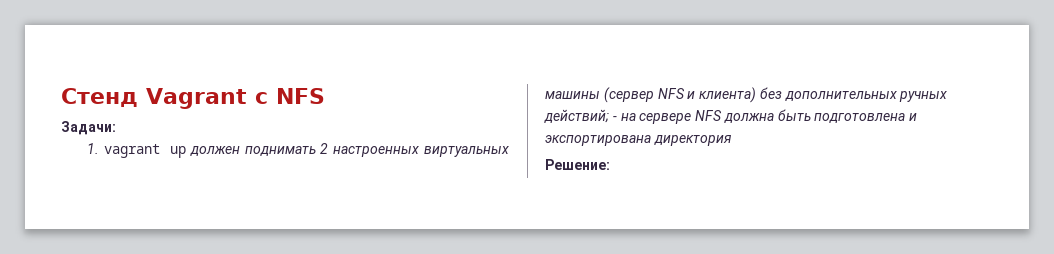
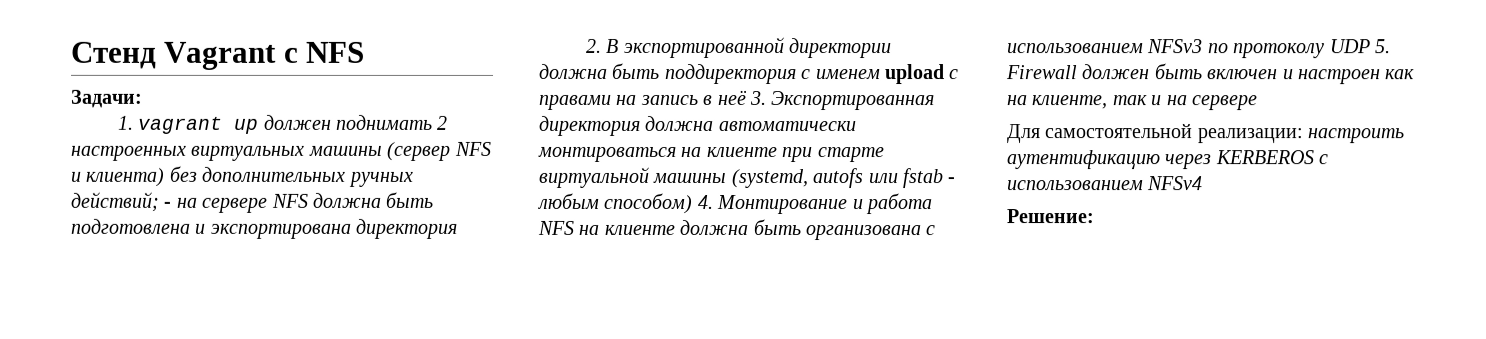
(731, 140) none -> [585,36,893,59] [539,62,960,85] [539,89,936,111] [539,115,857,136] [538,146,885,163] [538,166,956,189] [537,192,932,215] [537,219,936,241] [1007,39,1391,59] [1006,63,1416,85] [1007,95,1258,111] [1007,123,1406,144] [1007,150,1330,170] [1006,176,1203,191] // 2. В экспортированной директории должна быть поддиректория с именем upload с правами на запись в неё 3. Экспортированная директория должна автоматически монтироваться на клиенте при старте виртуальной машины (systemd, autofs или fstab - любым способом) 4. Монтирование и работа NFS на клиенте должна быть организована с использованием NFSv3 по протоколу UDP 5. Firewall должен быть включен и настроен как на клиенте, так и на сервере // Для самостоятельной реализации: настроить аутентификацию через KERBEROS с использованием NFSv4

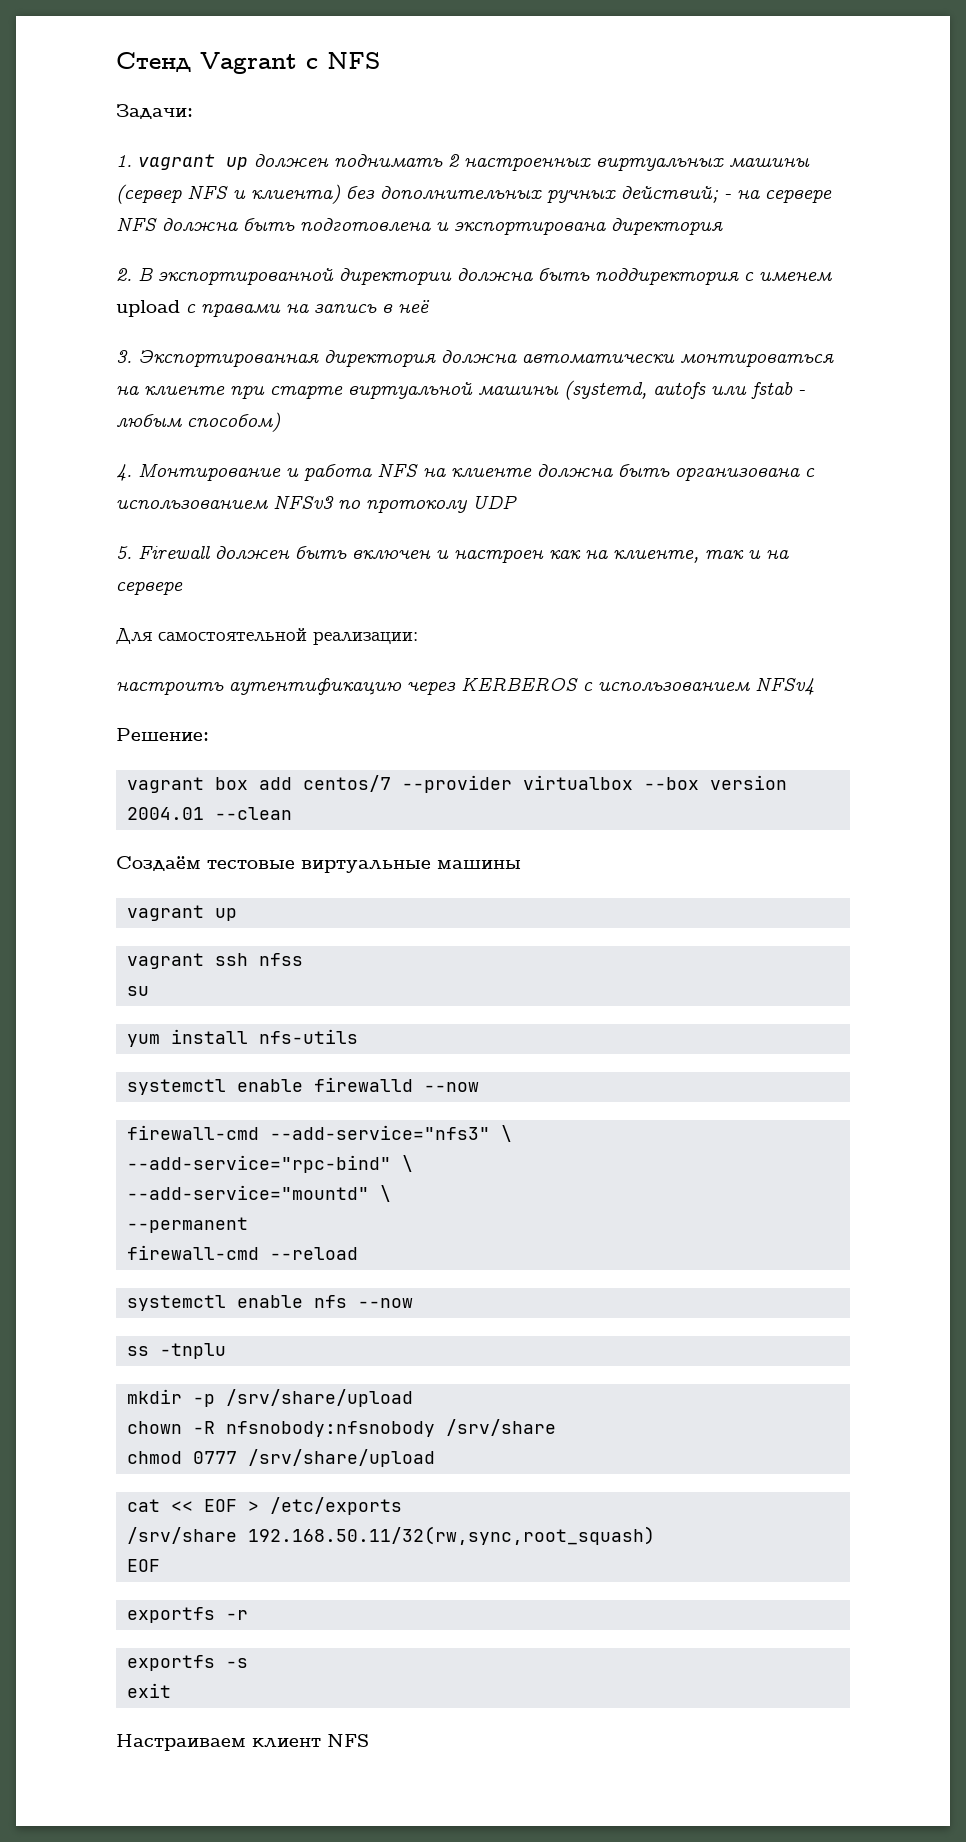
(748, 97) none -> (430, 306) //
(693, 203) none -> (281, 422) //
(1371, 46) none -> (517, 502) //
(1304, 136) none -> (418, 638) //
(1094, 216) none -> [127,775,788,793] [127,807,293,820] [116,856,521,873] [127,905,238,921] [127,953,304,969] [127,986,150,996] [127,1029,359,1047] [127,1077,480,1095] [127,1125,513,1142] [127,1155,414,1173] [127,1185,392,1202] [127,1217,249,1233] [127,1245,359,1260] [127,1295,414,1311] [127,1343,227,1359] [127,1389,414,1407] [127,1419,557,1437] [127,1449,436,1467] [127,1497,403,1515] [127,1526,656,1545] [127,1559,161,1572] [127,1607,249,1623] [127,1655,249,1671] [127,1683,172,1698] [116,1734,369,1751] // vagrant box add centos/7 --provider virtualbox --box version 2004.01 --clean // Создаём тестовые виртуальные машины // vagrant up // vagrant ssh nfss // su // yum install nfs-utils // systemctl enable firewalld --now // firewall-cmd --add-service="nfs3" \ // --add-service="rpc-bind" \ // --add-service="mountd" \ // --permanent // firewall-cmd --reload // systemctl enable nfs --now // ss -tnplu // mkdir -p /srv/share/upload // chown -R nfsnobody:nfsnobody /srv/share // chmod 0777 /srv/share/upload // cat << EOF > /etc/exports // /srv/share 192.168.50.11/32(rw,sync,root_squash) // EOF // exportfs -r // exportfs -s // exit // Настраиваем клиент NFS

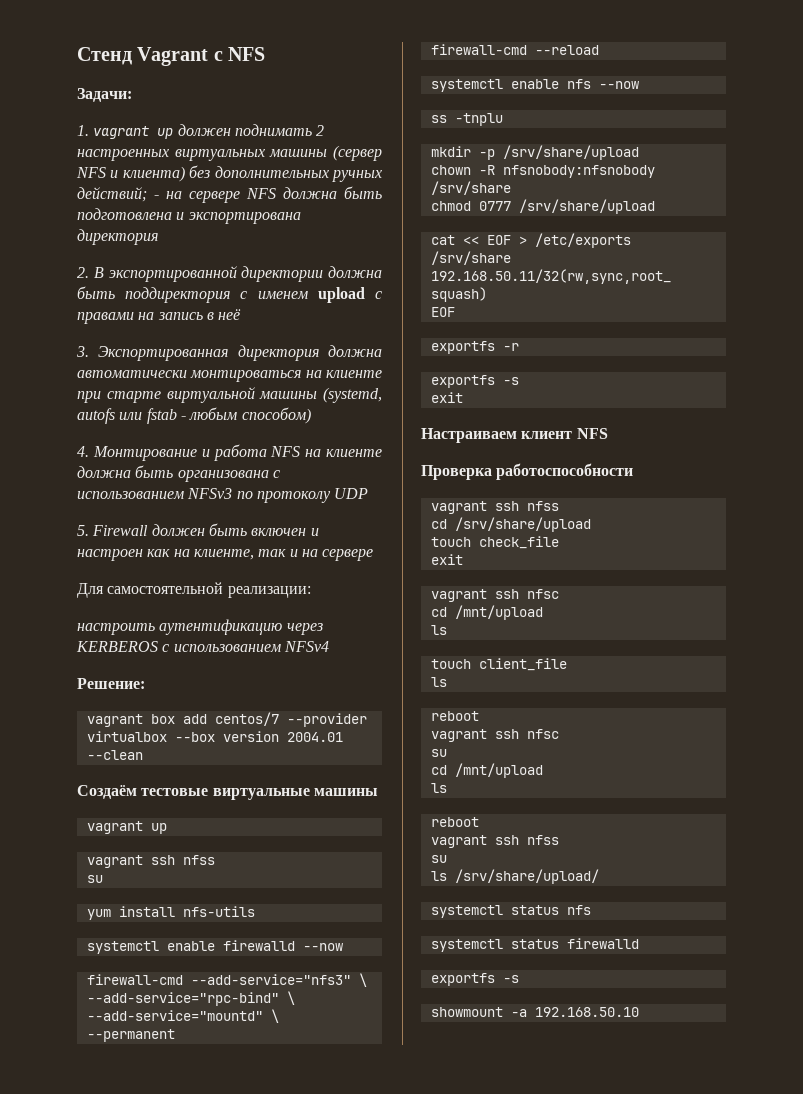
(369, 1740) none -> [421,463,634,480] [430,501,559,514] [430,517,591,532] [430,536,559,549] [430,554,463,565] [430,589,559,602] [430,605,543,620] [430,625,447,635] [430,658,567,671] [430,677,447,687] [430,711,479,721] [430,729,559,742] [430,749,447,757] [430,763,543,778] [430,783,447,793] [430,817,479,827] [430,835,559,848] [430,855,447,863] [430,869,599,884] [430,905,591,918] [430,938,639,952] [430,973,519,986] [430,1007,639,1017] // Проверка работоспособности // vagrant ssh nfss // cd /srv/share/upload // touch check_file // exit // vagrant ssh nfsc // cd /mnt/upload // ls // touch client_file // ls // reboot // vagrant ssh nfsc // su // cd /mnt/upload // ls // reboot // vagrant ssh nfss // su // ls /srv/share/upload/ // systemctl status nfs // systemctl status firewalld // exportfs -s // showmount -a 192.168.50.10

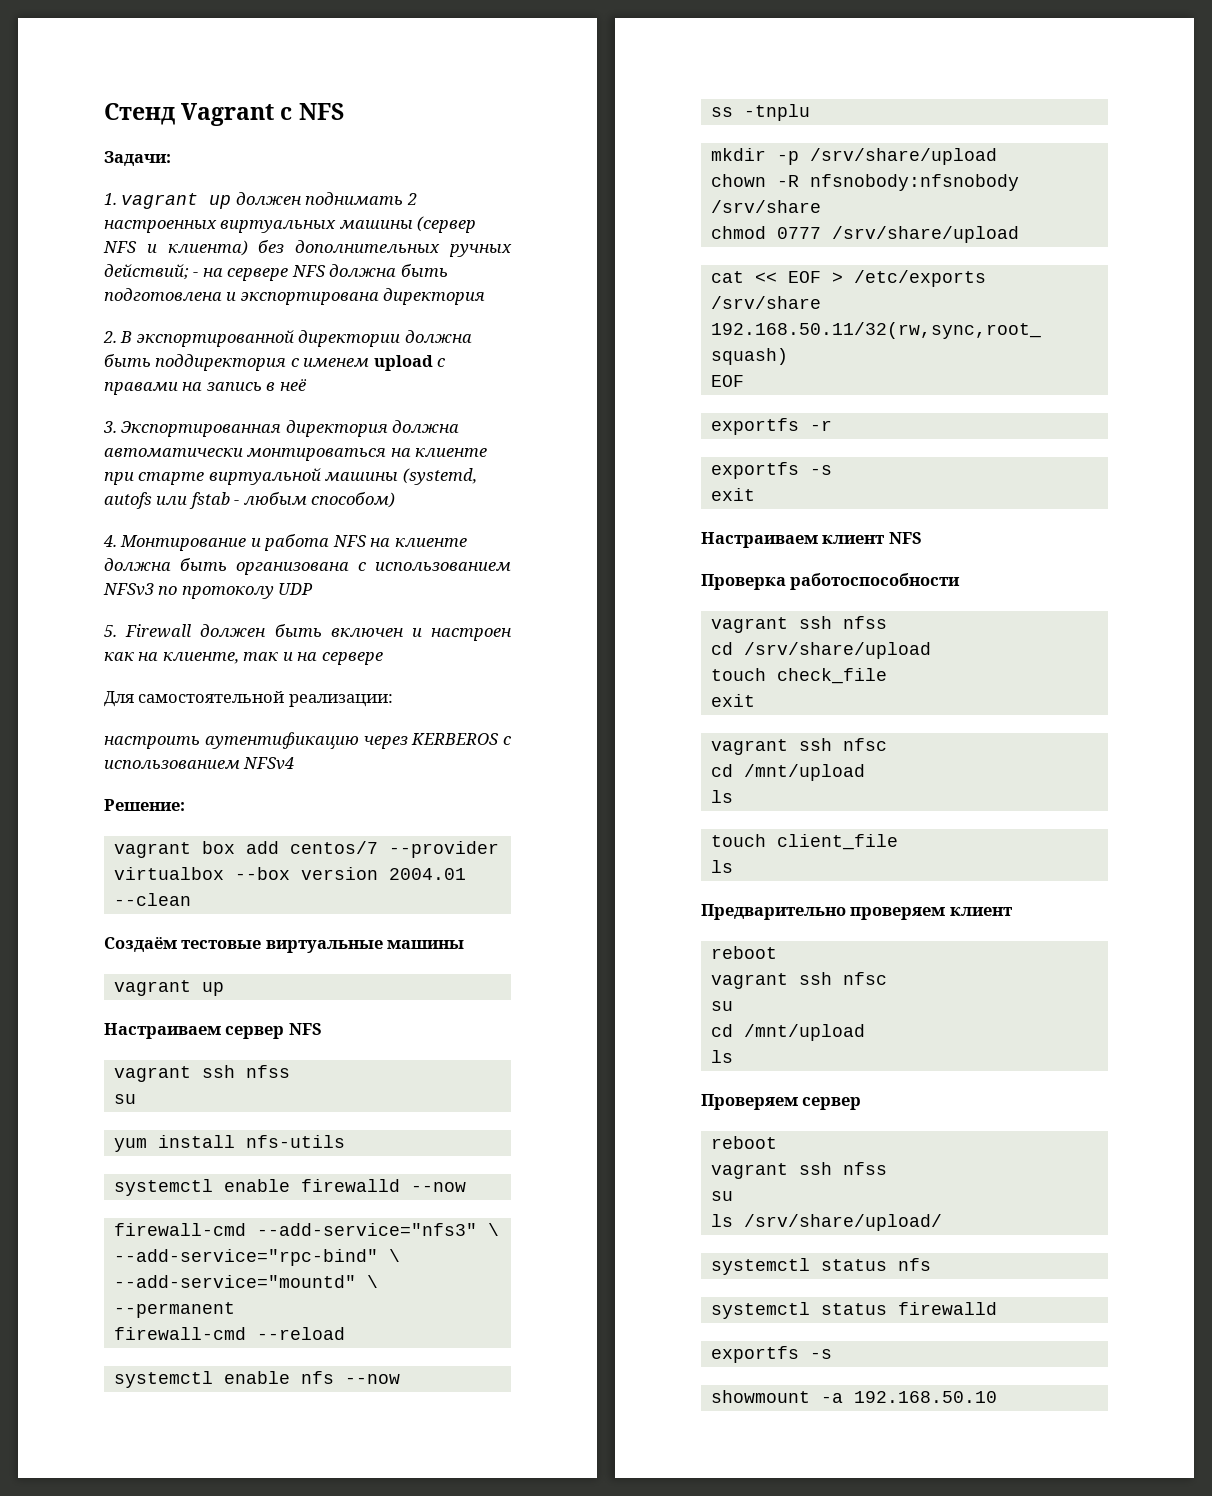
(167, 828) none -> [104,1023,322,1039] // Настраиваем сервер NFS
(447, 682) none -> [701,904,1013,920] // Предварительно проверяем клиент
(447, 788) none -> [701,1094,862,1110] // Проверяем сервер

